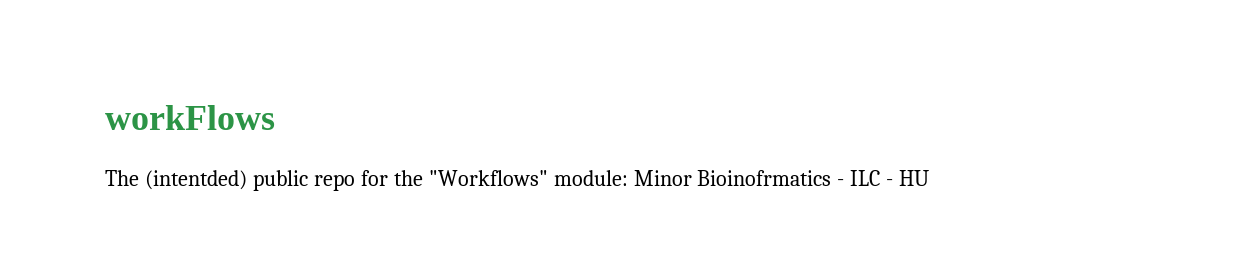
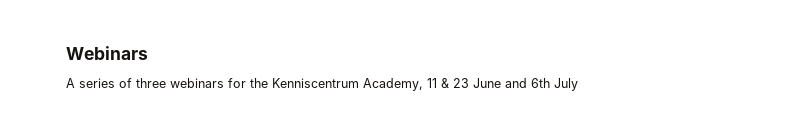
[105,105,275,130] [105,170,930,191] workFlows // The (intentded) public repo for the "Workflows" module: Minor Bioinofrmatics - ILC - HU -> [66,46,148,60] [66,78,578,91] Webinars // A series of three webinars for the Kenniscentrum Academy, 11 & 23 June and 6th July

